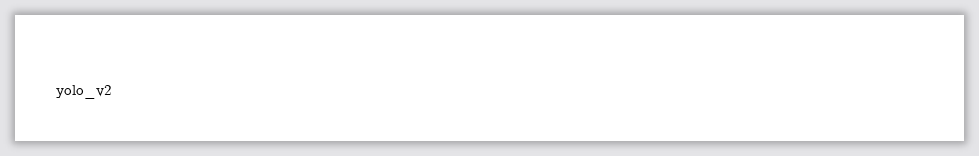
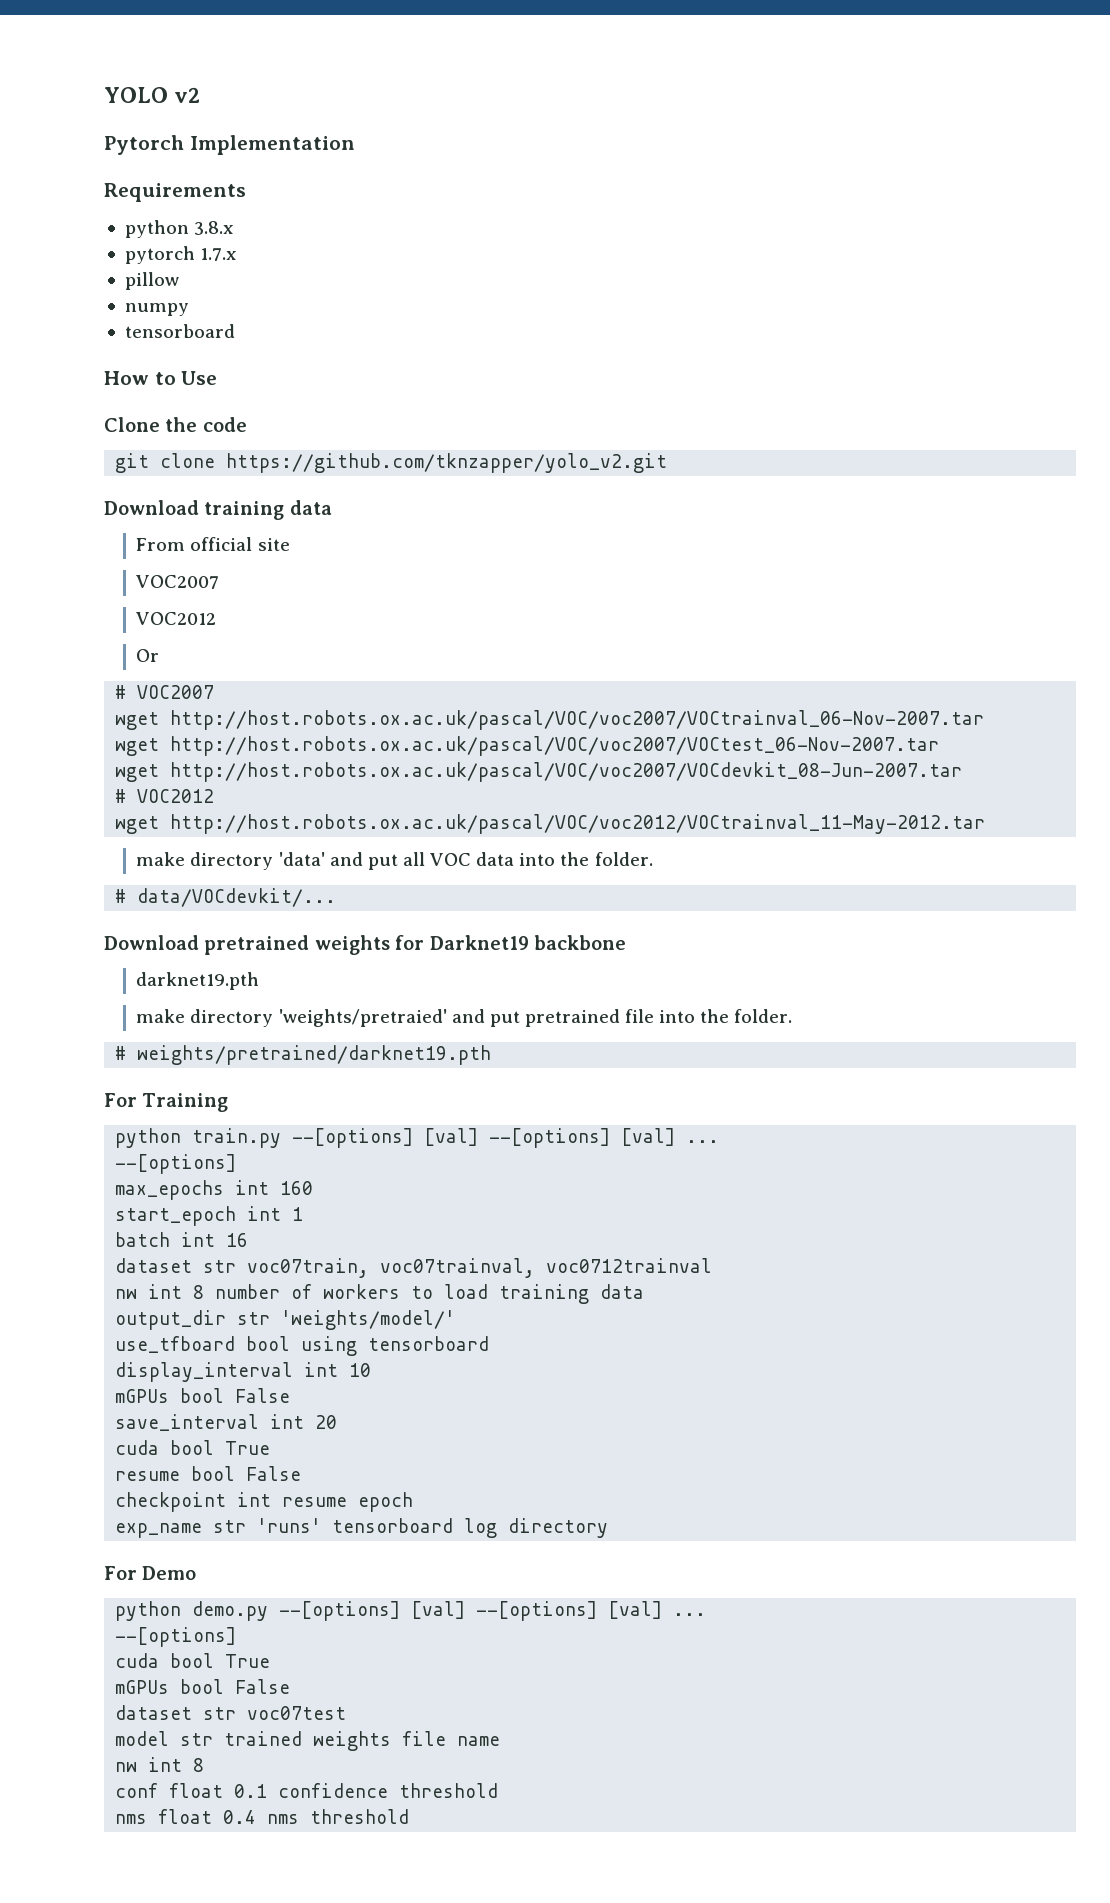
[56,85,112,99] yolo_v2 -> [104,87,200,103] [104,135,355,155] [104,183,246,202] [124,220,235,238] [124,246,238,264] [124,272,179,290] [124,303,189,316] [124,324,235,338] [104,371,218,385] [104,417,247,432] [115,453,668,473] [104,500,332,520] [136,537,290,551] [136,575,220,589] [136,612,217,625] [136,649,160,662] [115,685,215,699] [115,710,985,730] [115,736,940,756] [115,762,963,782] [115,789,215,803] [115,814,986,834] [136,852,653,870] [115,888,337,907] [104,935,626,955] [136,972,260,990] [136,1009,793,1027] [115,1045,492,1065] [104,1093,229,1112] [115,1128,720,1148] [115,1154,237,1174] [115,1180,314,1200] [115,1206,304,1226] [115,1232,249,1247] [115,1258,713,1278] [115,1284,645,1304] [115,1310,456,1330] [115,1336,490,1356] [115,1362,372,1382] [115,1388,291,1403] [115,1414,338,1431] [115,1440,271,1455] [115,1466,302,1481] [115,1492,414,1512] [115,1518,609,1538] [104,1566,197,1580] [115,1601,707,1621] [115,1627,237,1647] [115,1653,271,1668] [115,1679,291,1694] [115,1705,347,1720] [115,1731,501,1751] [115,1757,205,1772] [115,1783,499,1798] [115,1809,410,1824] YOLO v2 // Pytorch Implementation // Requirements // python 3.8.x // pytorch 1.7.x // pillow // numpy // tensorboard // How to Use // Clone the code // git clone https://github.com/tknzapper/yolo_v2.git // Download training data // From official site // VOC2007 // VOC2012 // Or // # VOC2007 // wget http://host.robots.ox.ac.uk/pascal/VOC/voc2007/VOCtrainval_06-Nov-2007.tar // wget http://host.robots.ox.ac.uk/pascal/VOC/voc2007/VOCtest_06-Nov-2007.tar // wget http://host.robots.ox.ac.uk/pascal/VOC/voc2007/VOCdevkit_08-Jun-2007.tar // # VOC2012 // wget http://host.robots.ox.ac.uk/pascal/VOC/voc2012/VOCtrainval_11-May-2012.tar // make directory 'data' and put all VOC data into the folder. // # data/VOCdevkit/... // Download pretrained weights for Darknet19 backbone // darknet19.pth // make directory 'weights/pretraied' and put pretrained file into the folder. // # weights/pretrained/darknet19.pth // For Training // python train.py --[options] [val] --[options] [val] ... // --[options] // max_epochs int 160 // start_epoch int 1 // batch int 16 // dataset str voc07train, voc07trainval, voc0712trainval // nw int 8 number of workers to load training data // output_dir str 'weights/model/' // use_tfboard bool using tensorboard // display_interval int 10 // mGPUs bool False // save_interval int 20 // cuda bool True // resume bool False // checkpoint int resume epoch // exp_name str 'runs' tensorboard log directory // For Demo // python demo.py --[options] [val] --[options] [val] ... // --[options] // cuda bool True // mGPUs bool False // dataset str voc07test // model str trained weights file name // nw int 8 // conf float 0.1 confidence threshold // nms float 0.4 nms threshold

